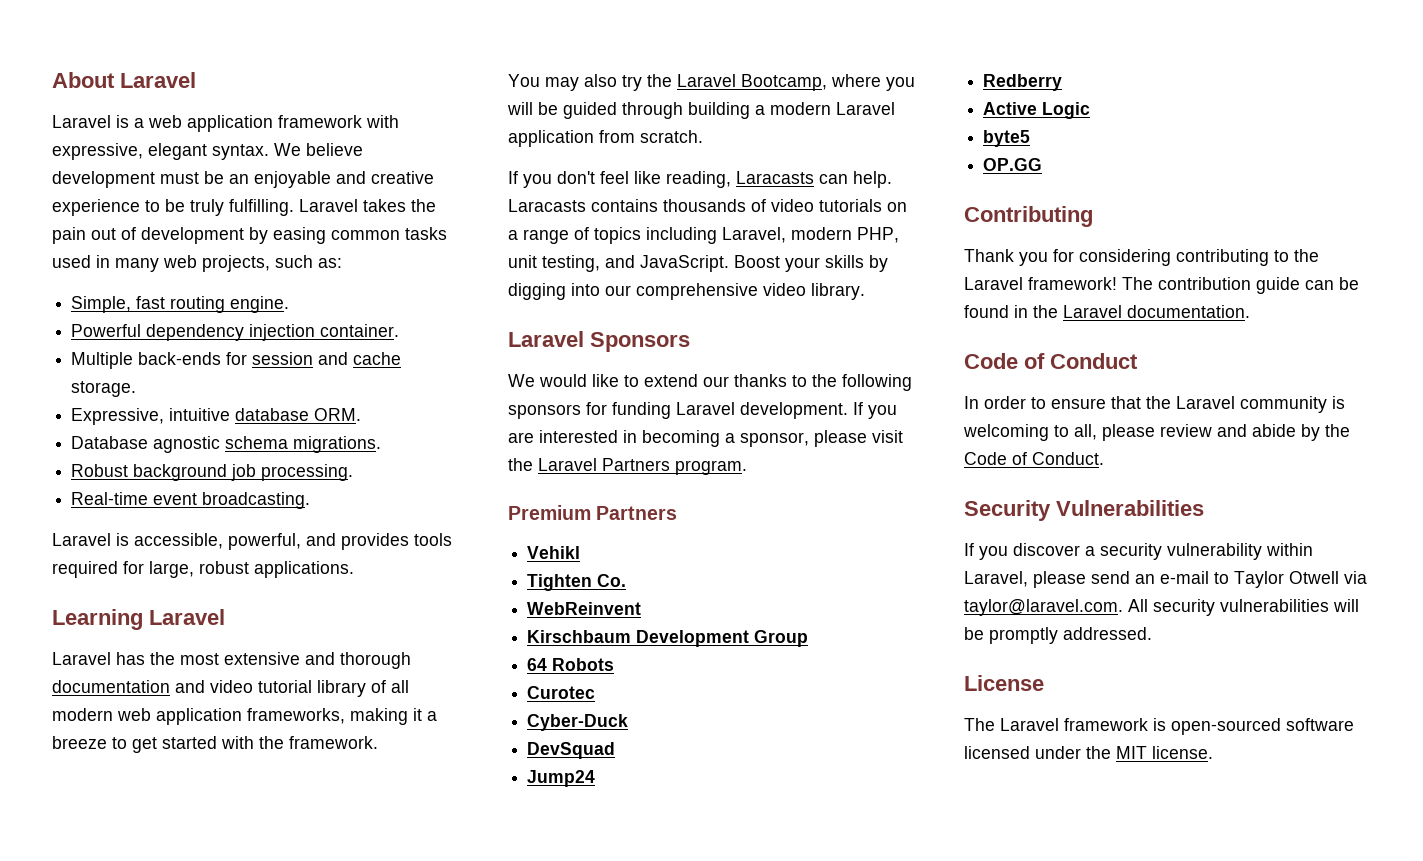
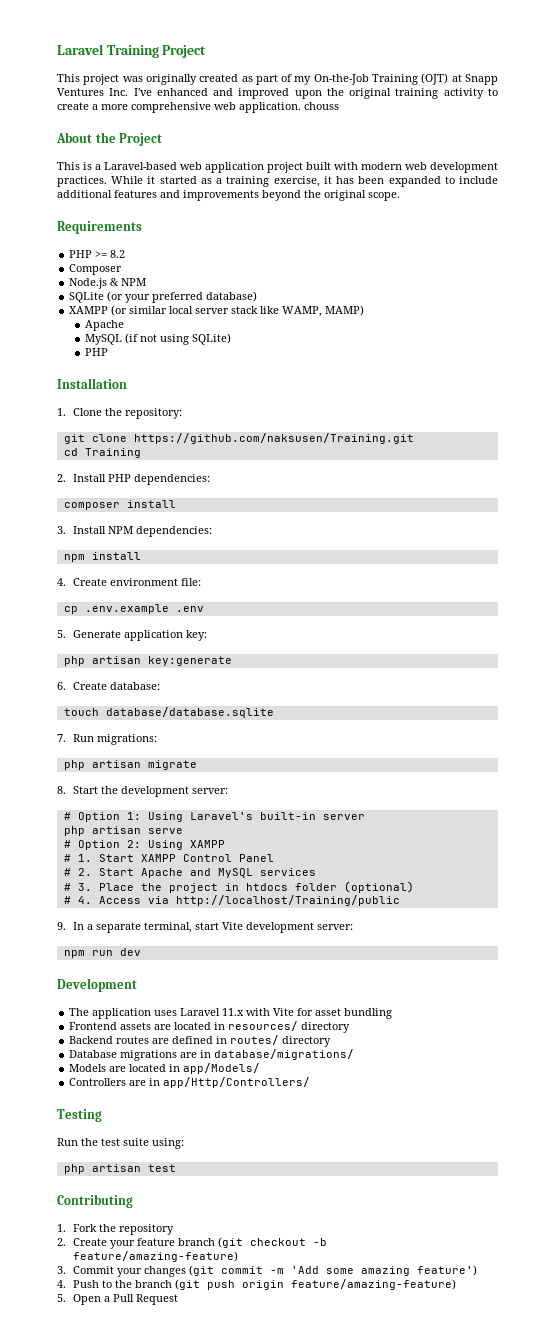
[52,72,196,88] [52,115,111,128] About Laravel // Laravel -> [57,44,207,58] [57,73,499,85] [57,88,498,99] [57,102,339,113] [56,132,163,146] [57,162,80,170] Laravel Training Project // This project was originally created as part of my On-the-Job Training (OJT) at Snapp Ventures Inc. I've enhanced and improved upon the original training activity to create a more comprehensive web application. chouss // About the Project // This
[148,115,399,132] [52,143,363,160] [52,171,434,188] [52,199,436,216] [52,227,447,244] [52,255,342,272] [71,296,290,313] [71,324,400,341] [71,352,402,369] [71,381,137,397] [71,408,362,425] [71,436,382,453] [71,464,354,481] [71,492,311,509] [52,533,452,550] [52,561,354,578] [52,609,225,630] [52,652,411,669] [52,680,409,697] [52,708,437,725] [52,736,378,753] [508,74,915,91] [507,102,895,119] [508,130,703,147] [508,171,892,188] [508,199,907,212] [508,227,899,244] [508,255,888,272] [508,283,865,300] [508,331,690,352] [508,374,912,391] [508,402,897,419] [508,430,903,447] [508,458,747,475] [508,505,678,520] [527,546,581,559] [527,574,627,591] [527,602,642,615] [527,630,809,647] [527,658,615,671] [527,686,596,699] [527,714,629,731] [527,742,616,759] [527,770,596,787] [983,74,1063,91] [983,102,1091,119] [983,130,1031,147] [983,158,1043,171] [964,206,1093,227] [964,249,1319,266] [964,277,1359,294] [964,305,1250,318] [964,353,1138,369] [964,396,1345,413] [963,424,1350,441] [964,452,1104,465] [964,500,1204,521] [964,543,1313,560] [964,571,1367,588] [964,599,1359,616] [964,627,1152,644] [964,675,1044,691] [964,718,1354,735] [964,746,1213,759] web application framework with expressive, elegant syntax. We believe development must be an enjoyable and creative experience to be truly fulfilling. Laravel takes the pain out of development by easing common tasks used in many web projects, such as: // Simple, fast routing engine. // Powerful dependency injection container. // Multiple back-ends for session and cache storage. // Expressive, intuitive database ORM. // Database agnostic schema migrations. // Robust background job processing. // Real-time event broadcasting. // Laravel is accessible, powerful, and provides tools required for large, robust applications. // Learning Laravel // Laravel has the most extensive and thorough documentation and video tutorial library of all modern web application frameworks, making it a breeze to get started with the framework. // You may also try the Laravel Bootcamp, where you will be guided through building a modern Laravel application from scratch. // If you don't feel like reading, Laracasts can help. Laracasts contains thousands of video tutorials on a range of topics including Laravel, modern PHP, unit testing, and JavaScript. Boost your skills by digging into our comprehensive video library. // Laravel Sponsors // We would like to extend our thanks to the following sponsors for funding Laravel development. If you are interested in becoming a sponsor, please visit the Laravel Partners program. // Premium Partners // Vehikl // Tighten Co. // WebReinvent // Kirschbaum Development Group // 64 Robots // Curotec // Cyber-Duck // DevSquad // Jump24 // Redberry // Active Logic // byte5 // OP.GG // Contributing // Thank you for considering contributing to the Laravel framework! The contribution guide can be found in the Laravel documentation. // Code of Conduct // In order to ensure that the Laravel community is welcoming to all, please review and abide by the Code of Conduct. // Security Vulnerabilities // If you discover a security vulnerability within Laravel, please send an e-mail to Taylor Otwell via taylor@laravel.com. All security vulnerabilities will be promptly addressed. // License // The Laravel framework is open-sourced software licensed under the MIT license. -> [104,162,498,173] [57,176,498,187] [57,190,400,201] [57,221,142,234] [69,250,126,258] [69,264,123,275] [69,278,147,289] [69,291,258,303] [69,305,365,317] [84,320,124,331] [84,333,231,345] [84,348,108,356] [57,378,127,389] [57,408,182,419] [63,433,414,444] [63,448,141,458] [57,474,210,485] [63,500,176,510] [57,526,212,537] [63,552,141,562] [57,578,201,586] [63,604,204,614] [57,630,207,641] [63,656,232,666] [57,682,160,690] [63,707,274,718] [57,734,157,745] [63,760,197,770] [57,786,228,797] [63,812,365,822] [63,826,183,836] [63,840,225,850] [63,854,274,862] [63,868,316,878] [63,881,414,893] [63,895,400,906] [57,922,353,933] [63,948,141,958] [57,978,137,992] [69,1008,393,1019] [69,1021,351,1033] [69,1035,332,1047] [69,1049,355,1061] [69,1063,261,1074] [69,1077,311,1088] [57,1109,102,1122] [57,1138,184,1149] [63,1164,176,1174] [57,1194,133,1208] [57,1224,174,1235] [57,1237,327,1249] [72,1251,238,1262] [57,1265,477,1277] [57,1279,456,1290] [57,1294,178,1305] Laravel-based web application project built with modern web development practices. While it started as a training exercise, it has been expanded to include additional features and improvements beyond the original scope. // Requirements // PHP >= 8.2 // Composer // Node.js & NPM // SQLite (or your preferred database) // XAMPP (or similar local server stack like WAMP, MAMP) // Apache // MySQL (if not using SQLite) // PHP // Installation // 1. Clone the repository: // git clone https://github.com/naksusen/Training.git // cd Training // 2. Install PHP dependencies: // composer install // 3. Install NPM dependencies: // npm install // 4. Create environment file: // cp .env.example .env // 5. Generate application key: // php artisan key:generate // 6. Create database: // touch database/database.sqlite // 7. Run migrations: // php artisan migrate // 8. Start the development server: // # Option 1: Using Laravel's built-in server // php artisan serve // # Option 2: Using XAMPP // # 1. Start XAMPP Control Panel // # 2. Start Apache and MySQL services // # 3. Place the project in htdocs folder (optional) // # 4. Access via http://localhost/Training/public // 9. In a separate terminal, start Vite development server: // npm run dev // Development // The application uses Laravel 11.x with Vite for asset bundling // Frontend assets are located in resources/ directory // Backend routes are defined in routes/ directory // Database migrations are in database/migrations/ // Models are located in app/Models/ // Controllers are in app/Http/Controllers/ // Testing // Run the test suite using: // php artisan test // Contributing // 1. Fork the repository // 2. Create your feature branch (git checkout -b feature/amazing-feature) // 3. Commit your changes (git commit -m 'Add some amazing feature') // 4. Push to the branch (git push origin feature/amazing-feature) // 5. Open a Pull Request

